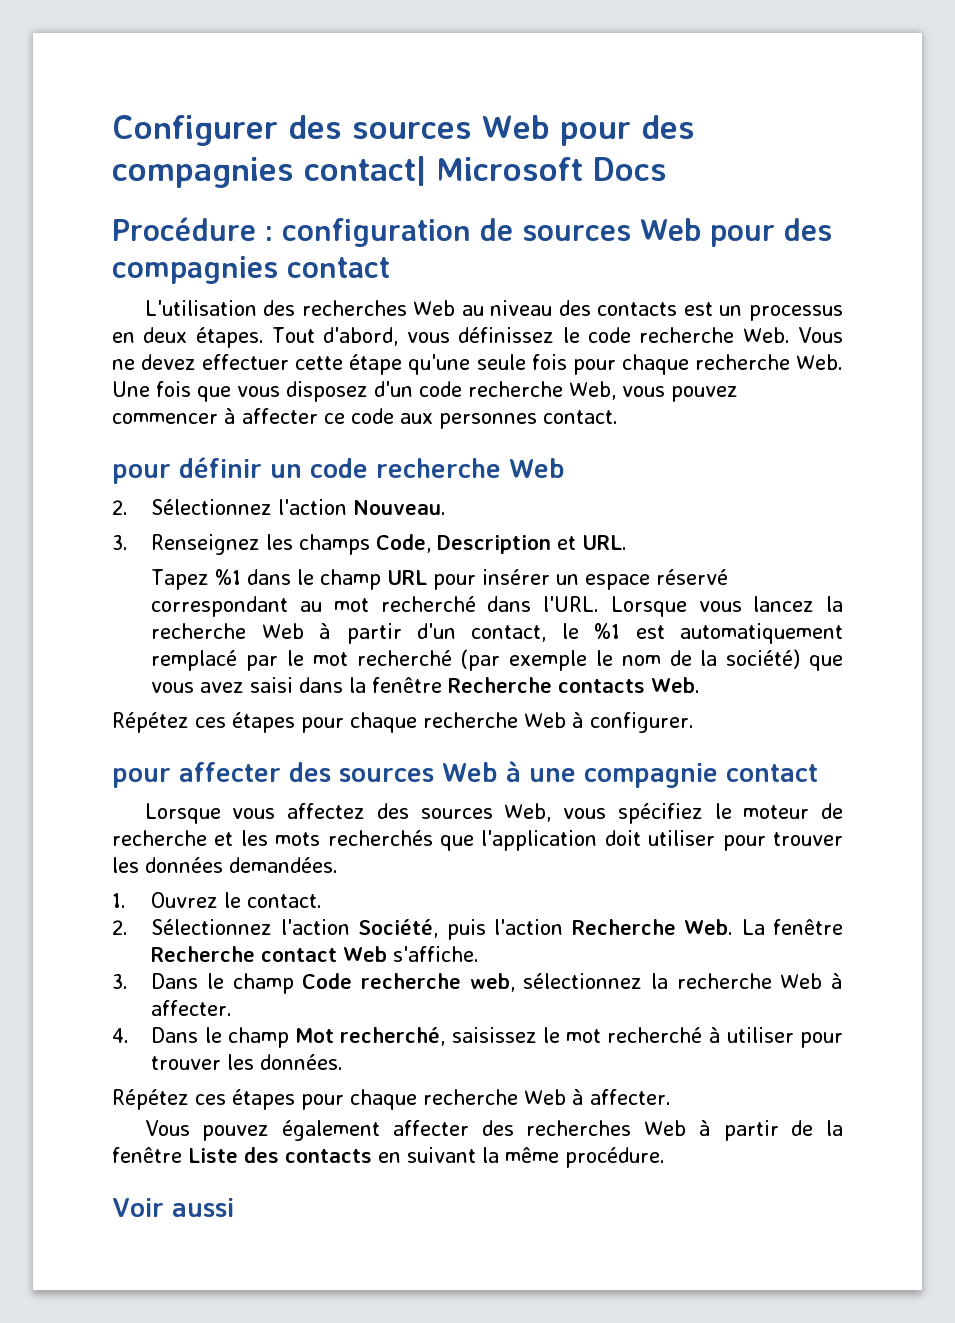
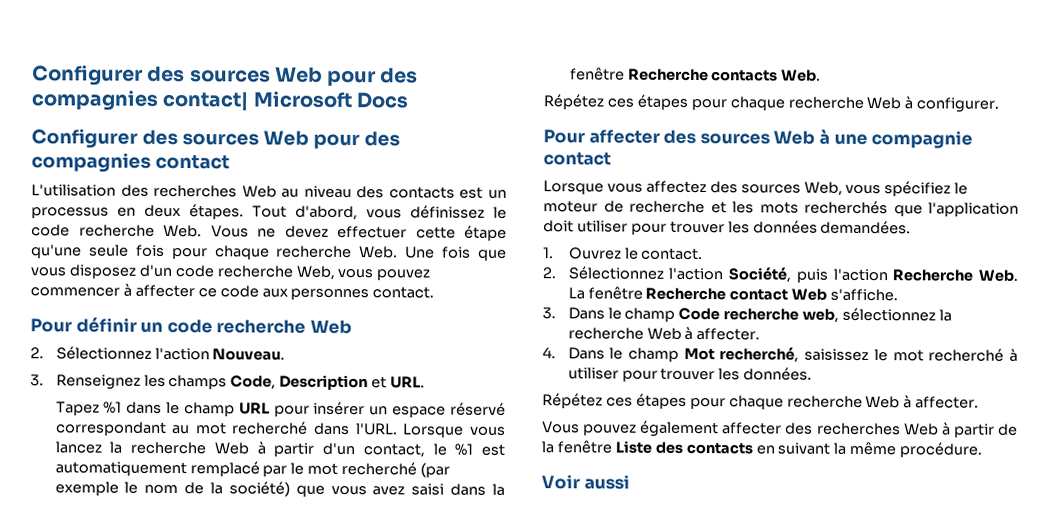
[112,217,513,247] Procédure : configuration de -> [31,128,178,149] Configurer des
[112,464,171,484] pour -> [30,318,72,333] Pour
[112,768,171,788] pour -> [543,129,585,144] Pour

